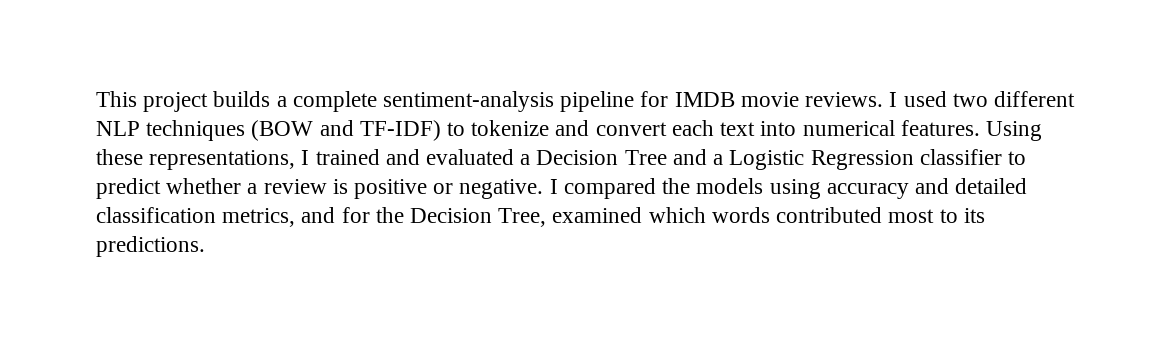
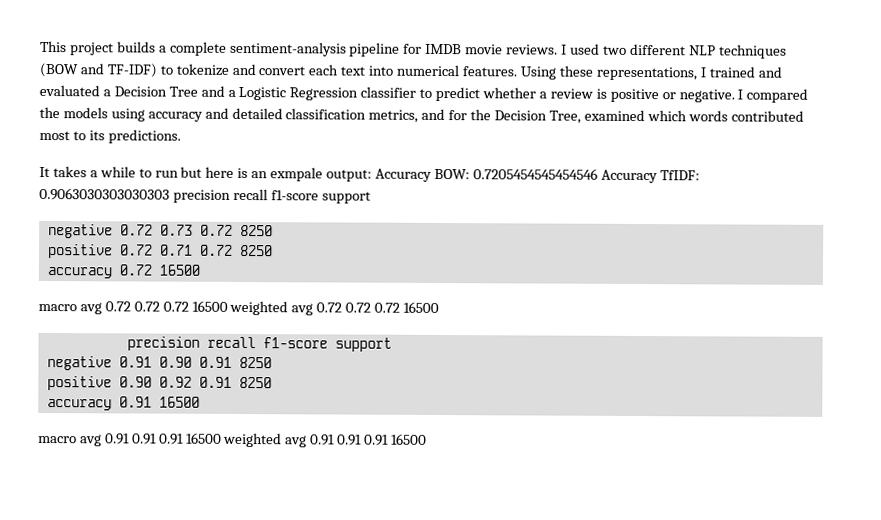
(205, 246) none -> [39,166,700,184] [39,187,371,204] [47,224,273,239] [47,244,273,259] [46,264,200,279] [38,300,440,316] [126,336,392,352] [46,356,272,371] [46,376,272,391] [46,396,200,411] [38,432,428,448] // It takes a while to run but here is an exmpale output: Accuracy BOW: 0.7205454545454546 Accuracy TfIDF: 0.9063030303030303 precision recall f1-score support // negative 0.72 0.73 0.72 8250 // positive 0.72 0.71 0.72 8250 // accuracy 0.72 16500 // macro avg 0.72 0.72 0.72 16500 weighted avg 0.72 0.72 0.72 16500 // precision recall f1-score support // negative 0.91 0.90 0.91 8250 // positive 0.90 0.92 0.91 8250 // accuracy 0.91 16500 // macro avg 0.91 0.91 0.91 16500 weighted avg 0.91 0.91 0.91 16500

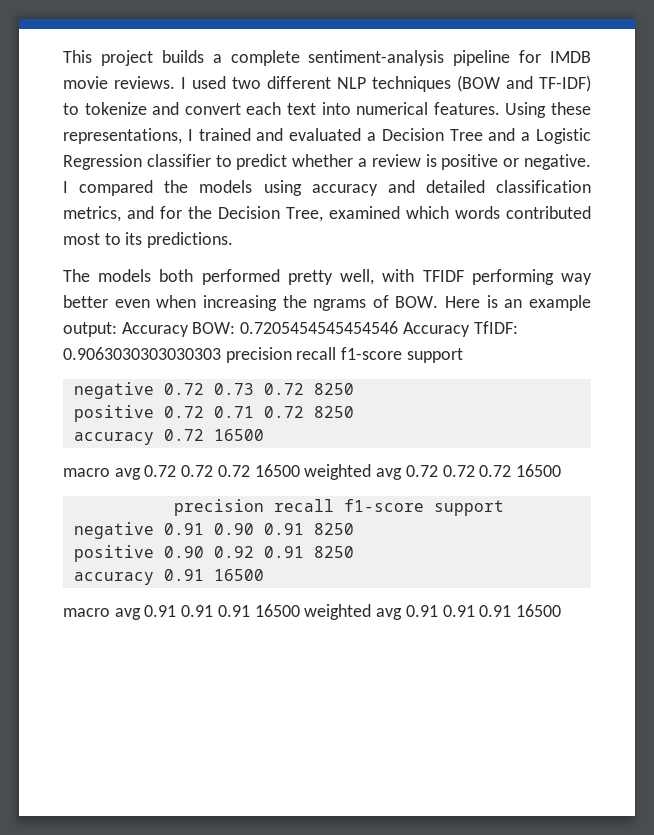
[39,166,235,178] It takes a while to run but here -> [63,269,592,285] [63,295,481,311] The models both performed pretty well, with TFIDF performing way better even when increasing the ngrams of BOW. Here
[270,167,324,182] exmpale -> [528,295,591,311] example

